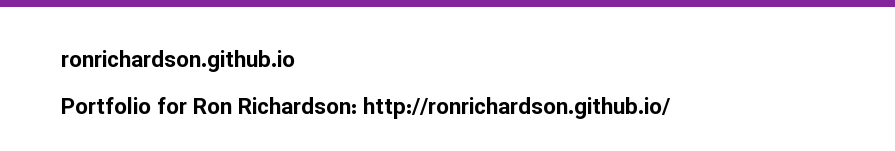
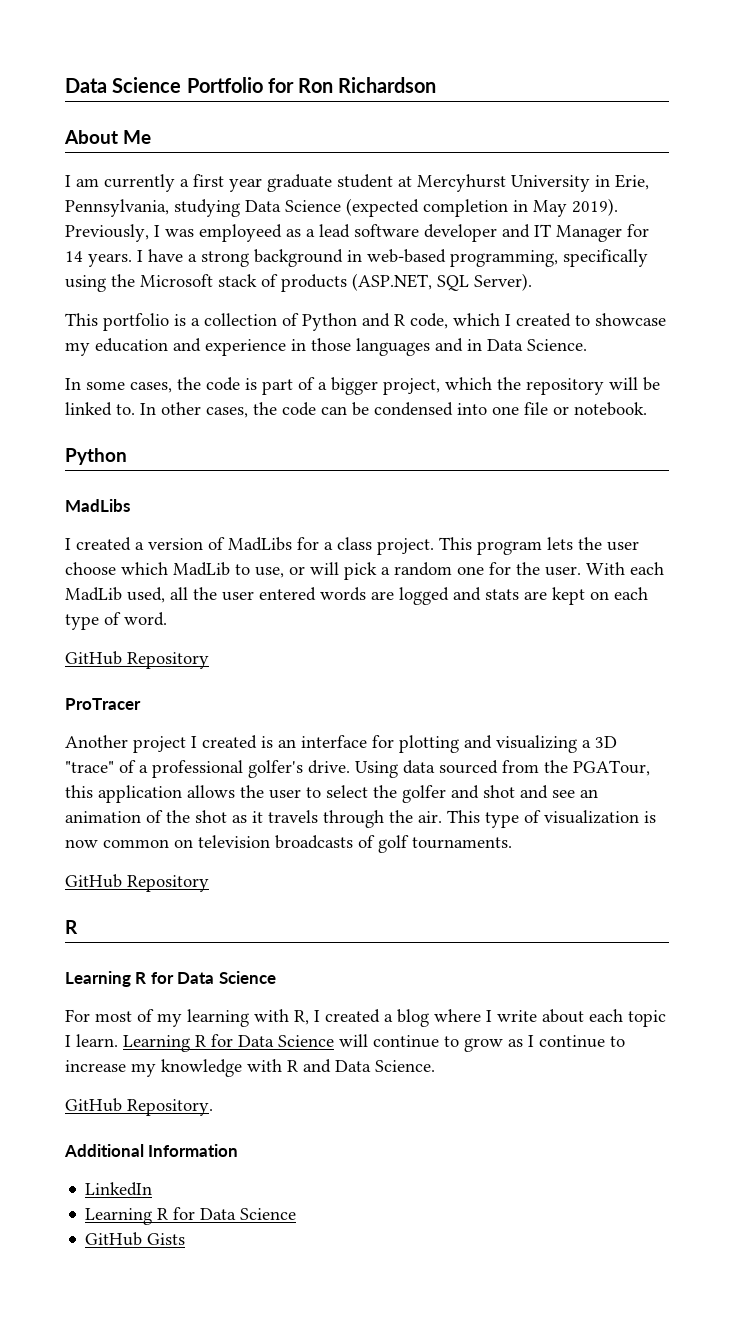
[61,50,295,72] ronrichardson.github.io // -> [65,77,182,93] Data Science
[238,97,672,119] Richardson: http://ronrichardson.github.io/ -> [338,77,437,93] [64,130,151,144] [65,174,649,192] [65,198,618,217] [65,224,649,242] [65,249,648,267] [65,273,532,292] [65,313,666,331] [65,338,587,356] [65,377,660,395] [65,402,647,418] [65,448,127,465] [65,499,130,512] [65,537,639,555] [65,562,664,580] [65,587,648,605] [65,612,167,630] [65,651,209,669] [65,698,141,710] [65,735,617,753] [65,760,650,778] [65,785,598,803] [65,810,656,828] [65,835,512,853] [65,874,209,892] [65,920,78,934] [65,971,276,987] [65,1009,666,1027] [65,1034,625,1052] [65,1059,435,1077] [65,1098,213,1116] [64,1144,239,1157] [85,1182,153,1196] [85,1207,297,1225] [85,1232,186,1246] Richardson // About Me // I am currently a first year graduate student at Mercyhurst University in Erie, Pennsylvania, studying Data Science (expected completion in May 2019). Previously, I was employeed as a lead software developer and IT Manager for 14 years. I have a strong background in web-based programming, specifically using the Microsoft stack of products (ASP.NET, SQL Server). // This portfolio is a collection of Python and R code, which I created to showcase my education and experience in those languages and in Data Science. // In some cases, the code is part of a bigger project, which the repository will be linked to. In other cases, the code can be condensed into one file or notebook. // Python // MadLibs // I created a version of MadLibs for a class project. This program lets the user choose which MadLib to use, or will pick a random one for the user. With each MadLib used, all the user entered words are logged and stats are kept on each type of word. // GitHub Repository // ProTracer // Another project I created is an interface for plotting and visualizing a 3D "trace" of a professional golfer's drive. Using data sourced from the PGATour, this application allows the user to select the golfer and shot and see an animation of the shot as it travels through the air. This type of visualization is now common on television broadcasts of golf tournaments. // GitHub Repository // R // Learning R for Data Science // For most of my learning with R, I created a blog where I write about each topic I learn. Learning R for Data Science will continue to grow as I continue to increase my knowledge with R and Data Science. // GitHub Repository. // Additional Information // LinkedIn // Learning R for Data Science // GitHub Gists

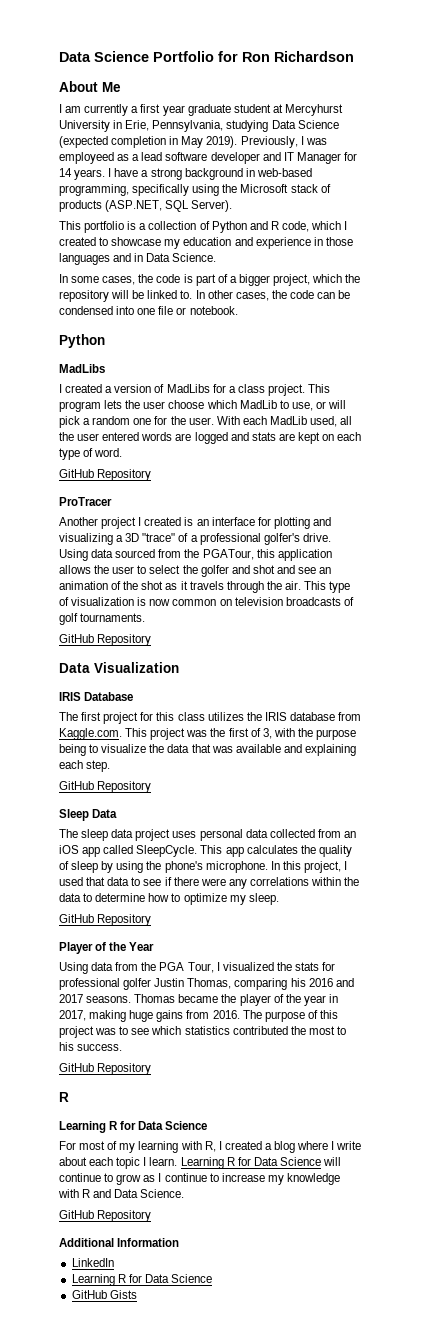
(209, 883) none -> [59,662,179,673] [59,692,134,701] [59,712,362,724] [59,728,357,740] [59,744,356,756] [59,760,111,772] [59,781,152,793] [59,809,118,821] [59,829,356,841] [59,845,352,857] [59,861,348,873] [59,877,360,889] [59,893,279,905] [59,914,152,926] [59,942,155,954] [59,962,336,974] [59,978,354,990] [59,994,338,1006] [59,1010,338,1022] [59,1026,346,1038] [59,1042,123,1051] [59,1063,152,1075] // Data Visualization // IRIS Database // The first project for this class utilizes the IRIS database from Kaggle.com. This project was the first of 3, with the purpose being to visualize the data that was available and explaining each step. // GitHub Repository // Sleep Data // The sleep data project uses personal data collected from an iOS app called SleepCycle. This app calculates the quality of sleep by using the phone's microphone. In this project, I used that data to see if there were any correlations within the data to determine how to optimize my sleep. // GitHub Repository // Player of the Year // Using data from the PGA Tour, I visualized the stats for professional golfer Justin Thomas, comparing his 2016 and 2017 seasons. Thomas became the player of the year in 2017, making huge gains from 2016. The purpose of this project was to see which statistics contributed the most to his success. // GitHub Repository
[127,1099,213,1116] Repository. -> [97,1210,152,1222] Repository

